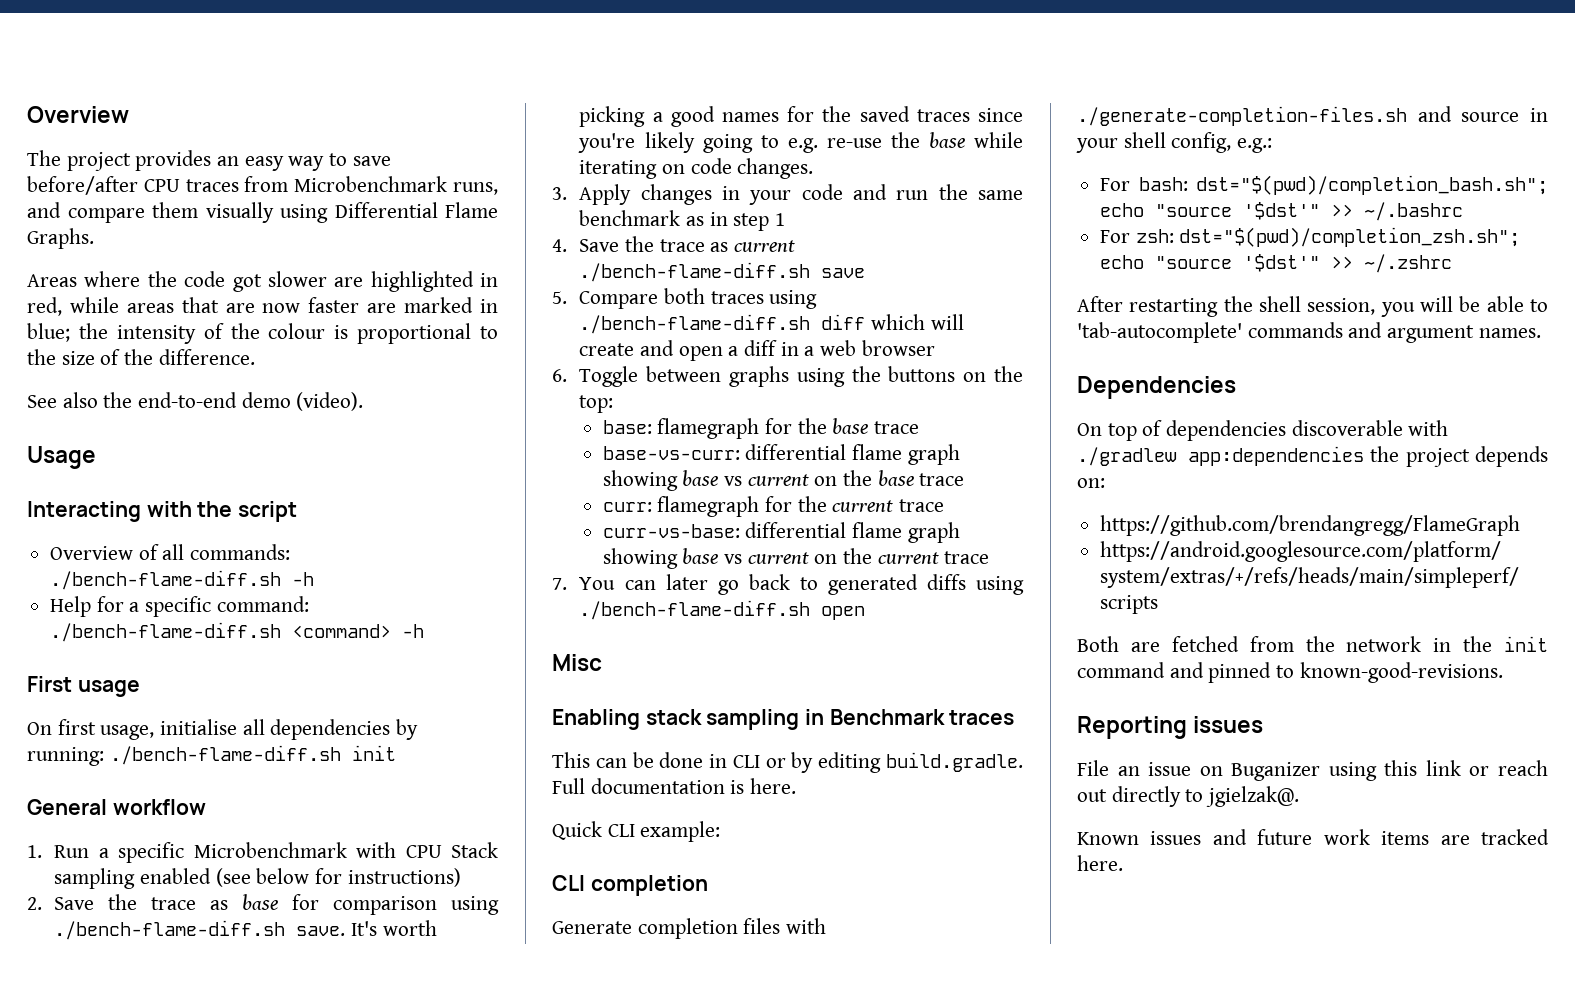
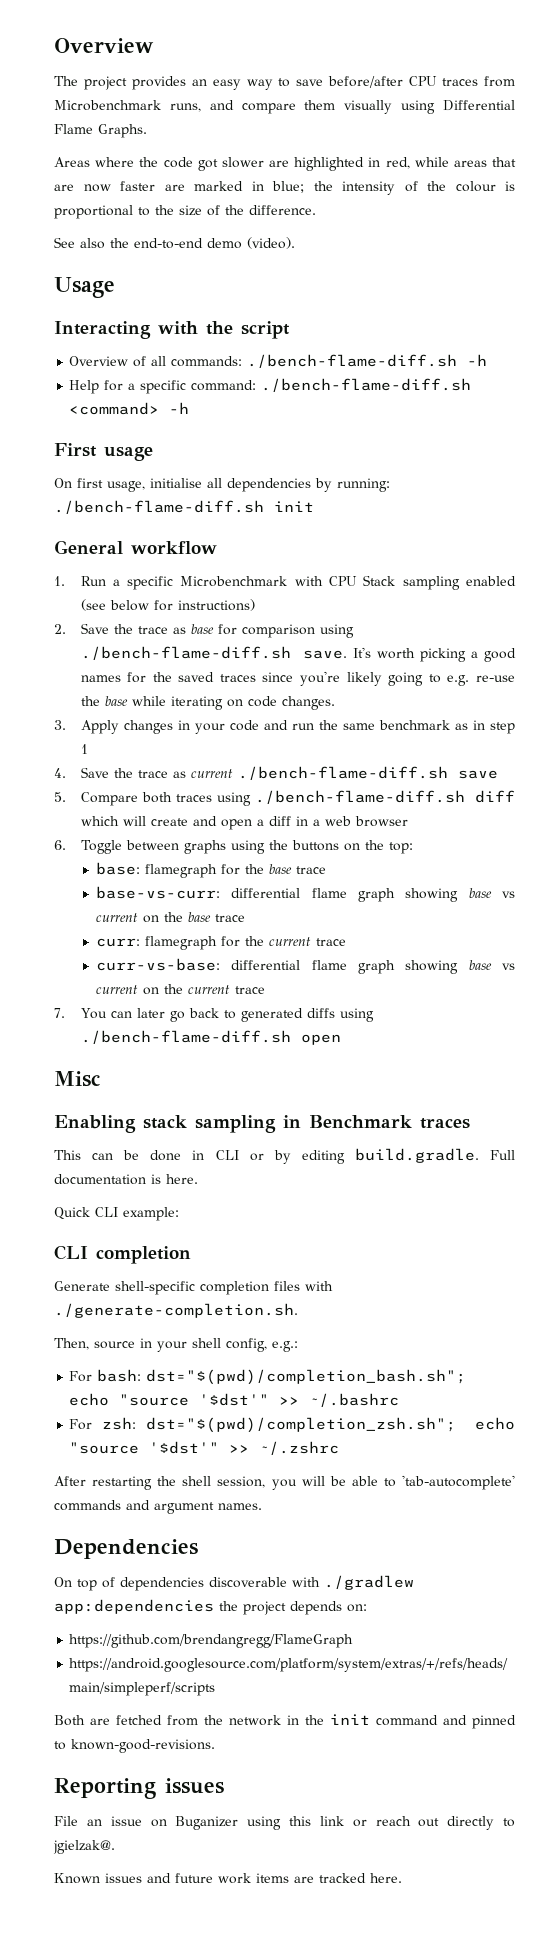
(632, 927) none -> [115,1281,195,1295] shell-specific
[1077,106,1452,126] ./generate-completion-files.sh and -> [54,1303,298,1318] [54,1338,89,1350] ./generate-completion.sh. // Then,

